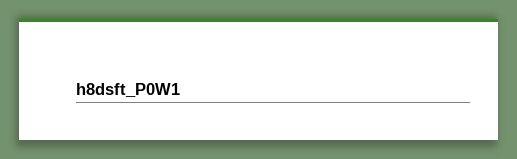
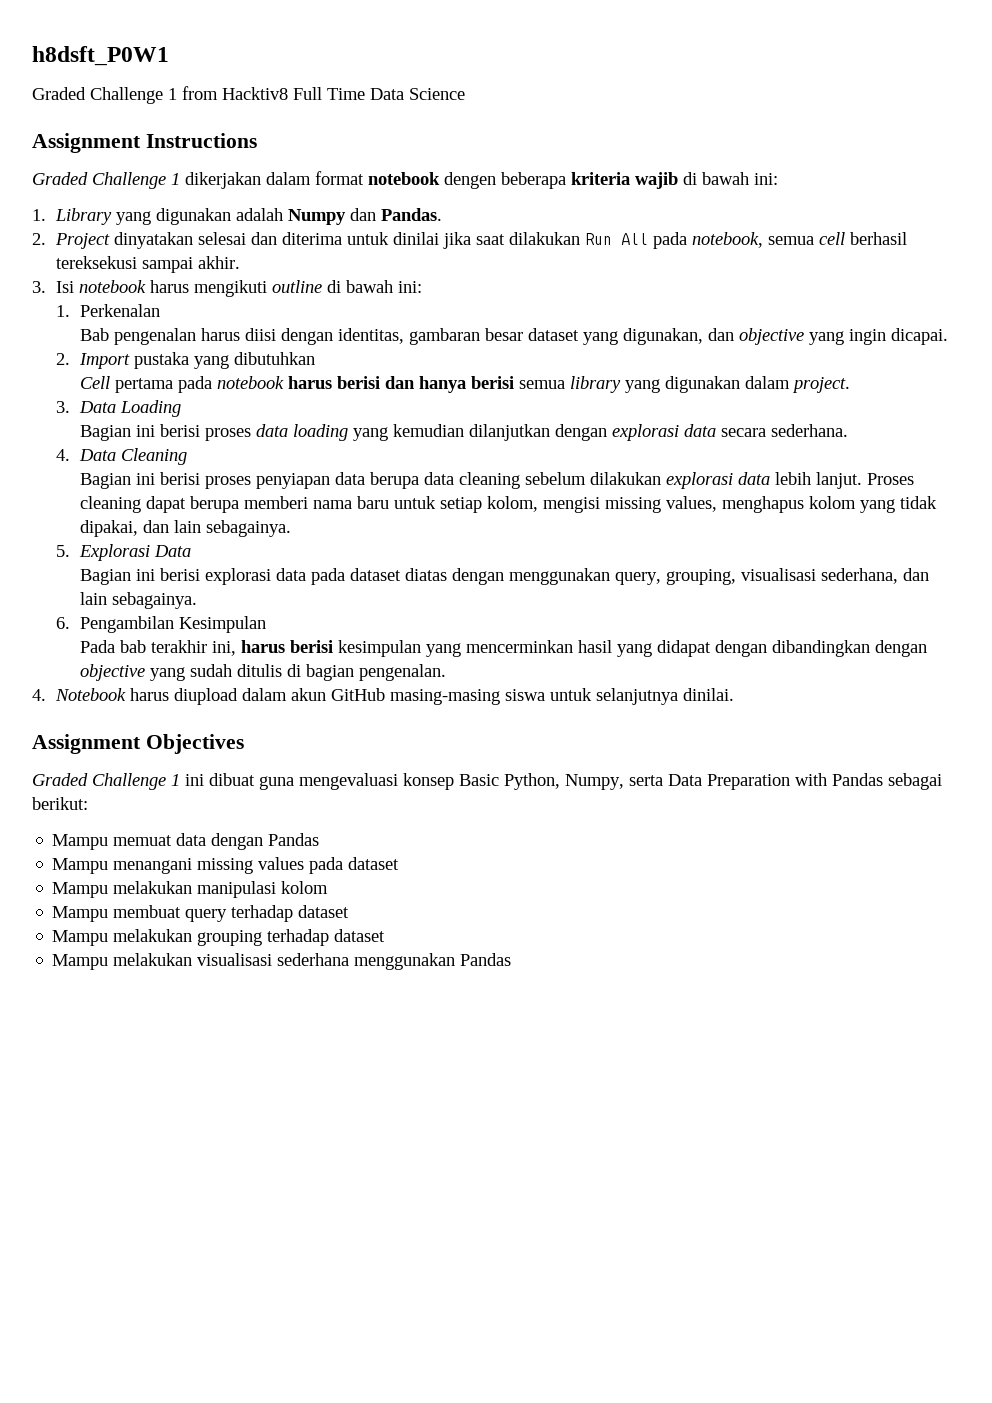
(180, 90) none -> [32,86,465,104] [32,133,257,153] [32,171,778,189] [32,208,442,225] [32,232,907,249] [55,256,240,273] [32,280,422,297] [55,304,160,317] [79,328,948,345] [55,352,315,369] [79,376,850,393] [55,400,181,417] [79,424,848,441] [55,448,187,465] [79,472,914,489] [79,496,937,513] [79,520,291,537] [55,544,191,561] [79,568,929,585] [79,592,197,609] [55,616,266,633] [79,640,927,657] [79,664,446,681] [32,688,734,705] [32,734,244,754] [32,773,942,790] [32,797,88,810] [52,833,320,850] [52,857,400,874] [52,881,329,898] [52,905,350,922] [52,929,386,946] [52,953,512,970] // Graded Challenge 1 from Hacktiv8 Full Time Data Science // Assignment Instructions // Graded Challenge 1 dikerjakan dalam format notebook dengen beberapa kriteria wajib di bawah ini: // 1. Library yang digunakan adalah Numpy dan Pandas. // 2. Project dinyatakan selesai dan diterima untuk dinilai jika saat dilakukan Run All pada notebook, semua cell berhasil tereksekusi sampai akhir. // 3. Isi notebook harus mengikuti outline di bawah ini: // 1. Perkenalan // Bab pengenalan harus diisi dengan identitas, gambaran besar dataset yang digunakan, dan objective yang ingin dicapai. // 2. Import pustaka yang dibutuhkan // Cell pertama pada notebook harus berisi dan hanya berisi semua library yang digunakan dalam project. // 3. Data Loading // Bagian ini berisi proses data loading yang kemudian dilanjutkan dengan explorasi data secara sederhana. // 4. Data Cleaning // Bagian ini berisi proses penyiapan data berupa data cleaning sebelum dilakukan explorasi data lebih lanjut. Proses cleaning dapat berupa memberi nama baru untuk setiap kolom, mengisi missing values, menghapus kolom yang tidak dipakai, dan lain sebagainya. // 5. Explorasi Data // Bagian ini berisi explorasi data pada dataset diatas dengan menggunakan query, grouping, visualisasi sederhana, dan lain sebagainya. // 6. Pengambilan Kesimpulan // Pada bab terakhir ini, harus berisi kesimpulan yang mencerminkan hasil yang didapat dengan dibandingkan dengan objective yang sudah ditulis di bagian pengenalan. // 4. Notebook harus diupload dalam akun GitHub masing-masing siswa untuk selanjutnya dinilai. // Assignment Objectives // Graded Challenge 1 ini dibuat guna mengevaluasi konsep Basic Python, Numpy, serta Data Preparation with Pandas sebagai berikut: // Mampu memuat data dengan Pandas // Mampu menangani missing values pada dataset // Mampu melakukan manipulasi kolom // Mampu membuat query terhadap dataset // Mampu melakukan grouping terhadap dataset // Mampu melakukan visualisasi sederhana menggunakan Pandas

